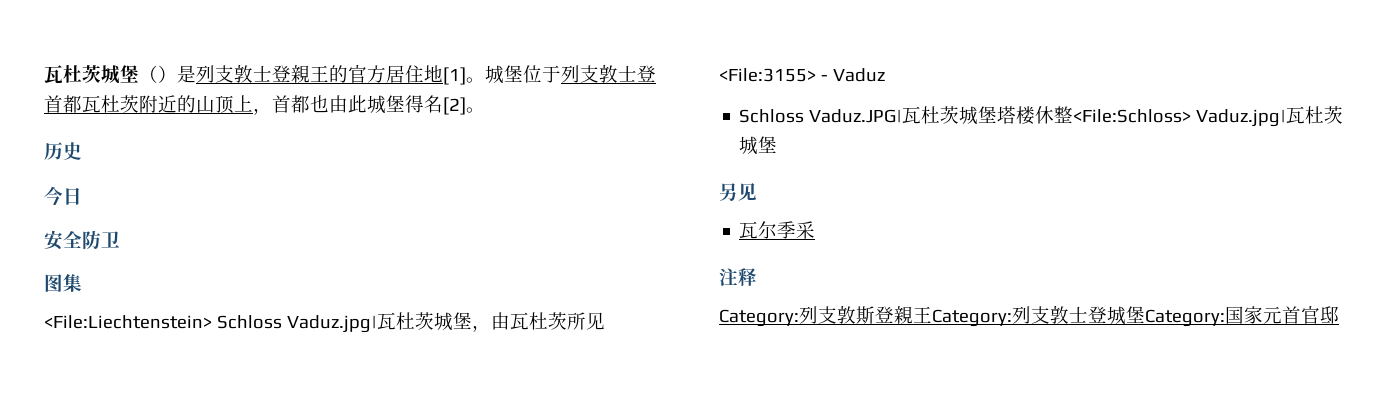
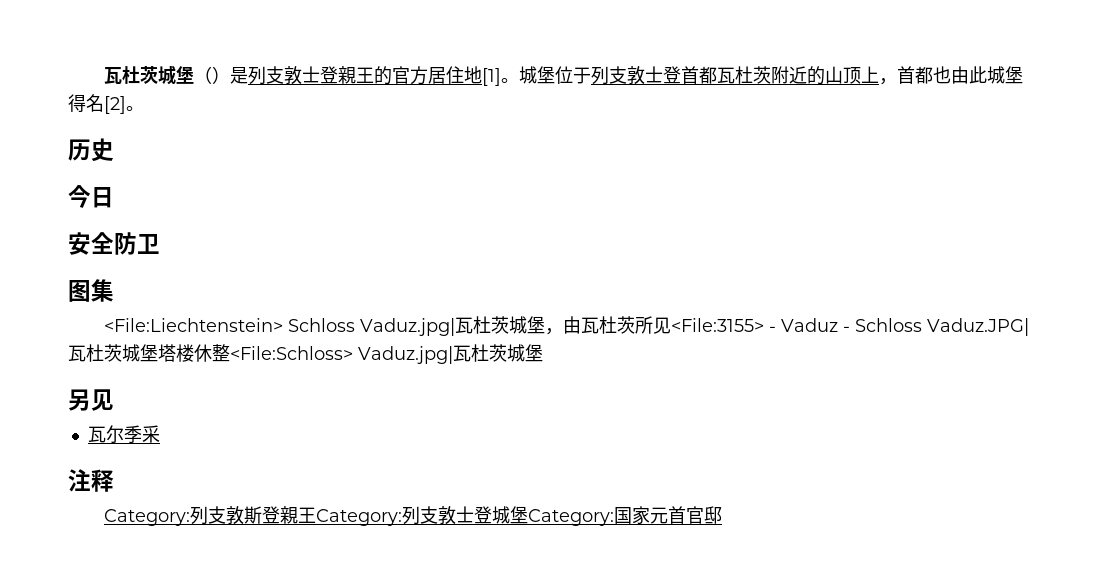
(885, 75) // -> [842,326,850,332] -

